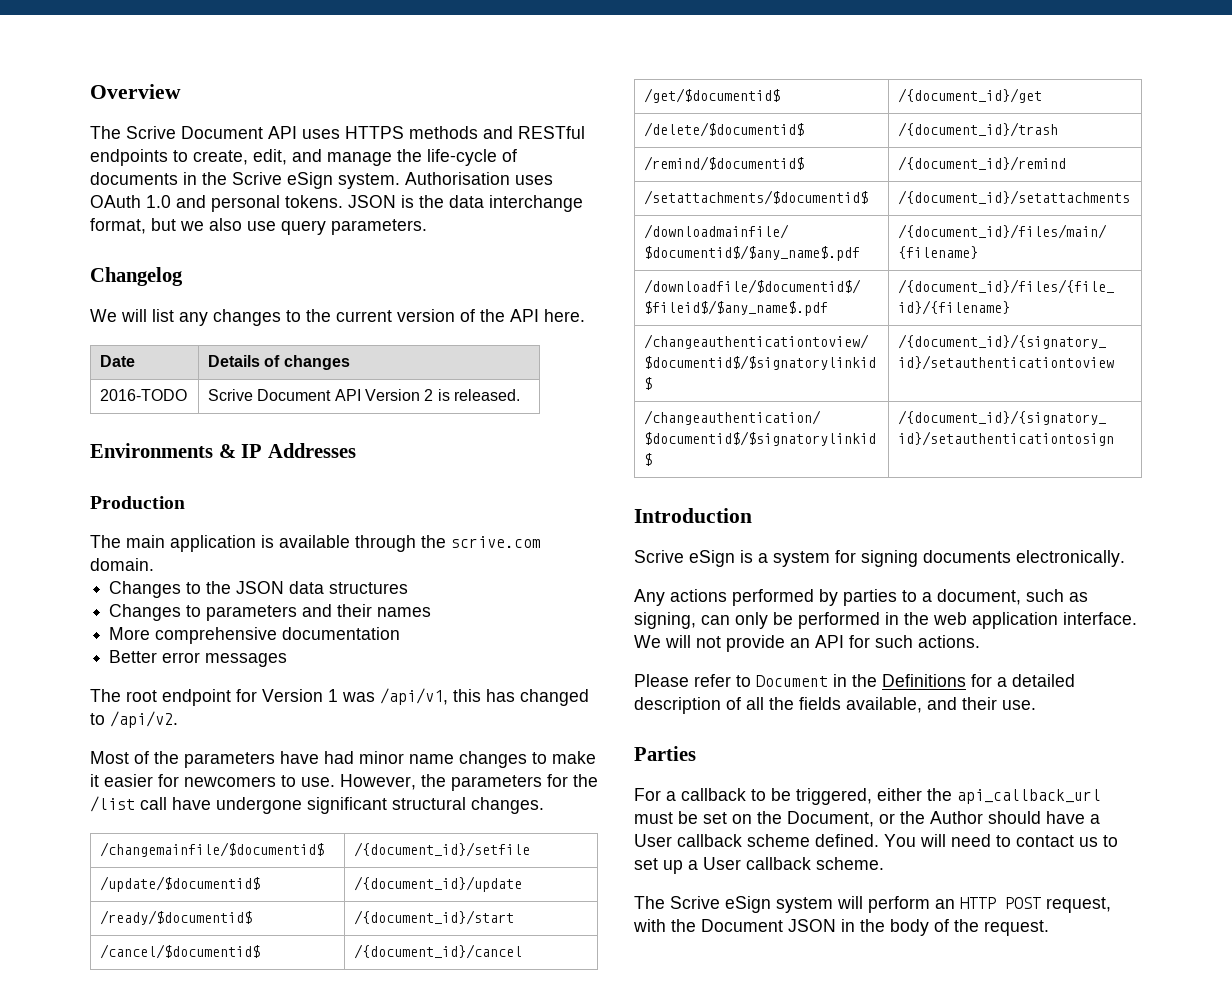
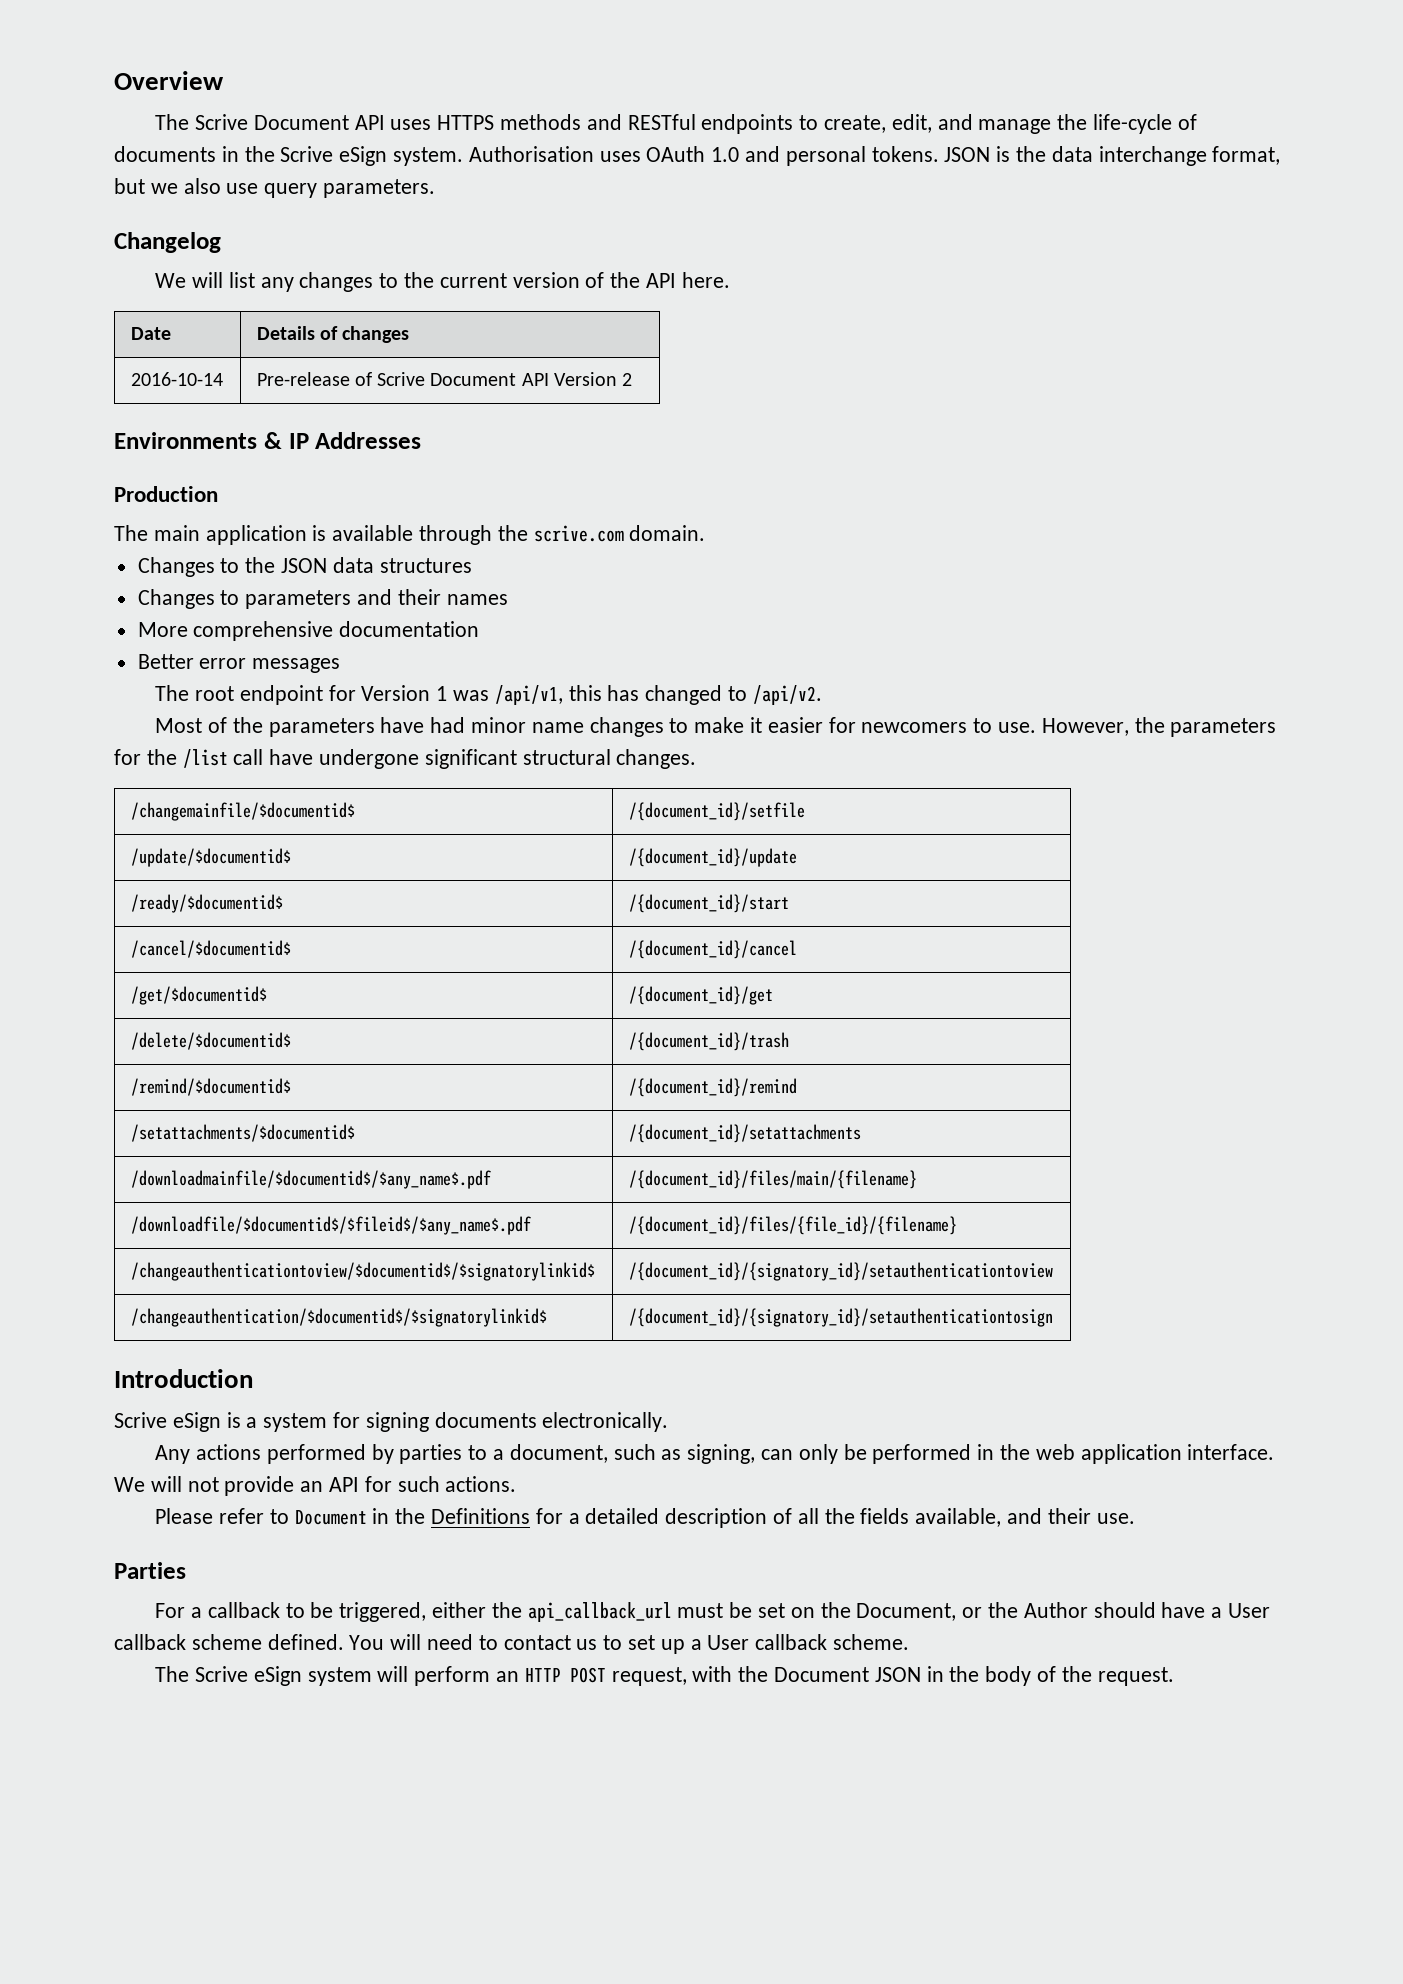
[100,389,188,401] 2016-TODO | -> [130,372,223,386] [256,372,372,386] 2016-10-14 | Pre-release of
[437,389,521,401] is released. -> (633, 379) none

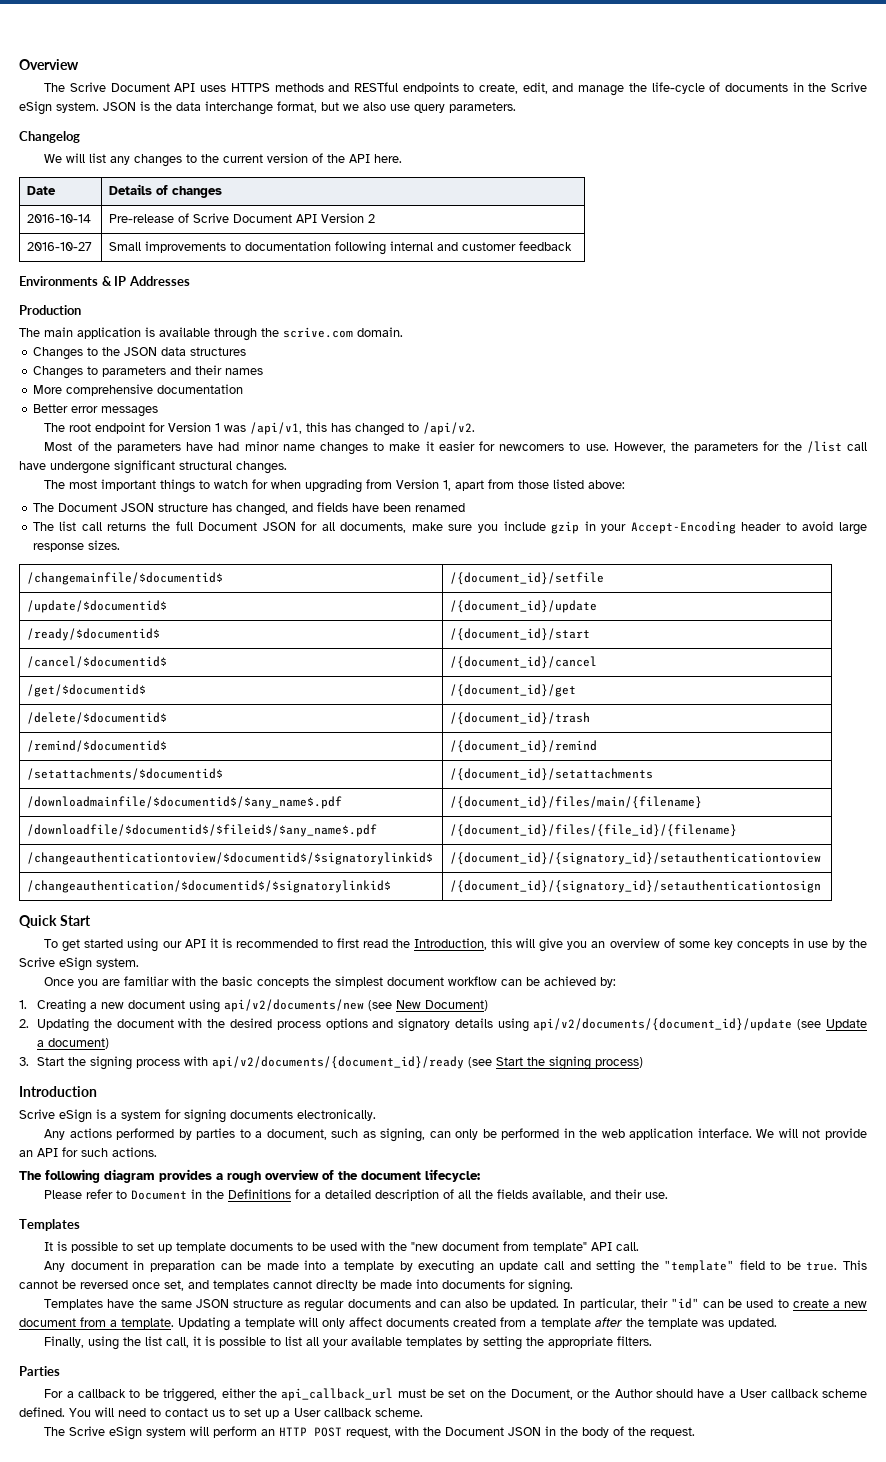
[468,146,939,166] Authorisation uses OAuth 1.0 and personal tokens. -> (99, 107) none
(633, 379) none -> [27,242,93,251] [109,241,573,255] // 2016-10-27 | Small improvements to documentation following internal and customer feedback
(697, 759) none -> [44,479,626,493] [32,502,465,516] [32,521,867,535] [32,540,120,552] // The most important things to watch for when upgrading from Version 1, apart from those listed above: // The Document JSON structure has changed, and fields have been renamed // The list call returns the full Document JSON for all documents, make sure you include gzip in your Accept-Encoding header to avoid large response sizes.
(1053, 1317) none -> [19,915,91,928] [44,938,867,952] [19,957,139,971] [44,976,617,988] [19,999,489,1013] [19,1018,867,1032] [37,1038,110,1049] [19,1056,644,1070] // Quick Start // To get started using our API it is recommended to first read the Introduction, this will give you an overview of some key concepts in use by the Scrive eSign system. // Once you are familiar with the basic concepts the simplest document workflow can be achieved by: // 1. Creating a new document using api/v2/documents/new (see New Document) // 2. Updating the document with the desired process options and signatory details using api/v2/documents/{document_id}/update (see Update a document) // 3. Start the signing process with api/v2/documents/{document_id}/ready (see Start the signing process)
(517, 1484) none -> [19,1169,480,1183] // The following diagram provides a rough overview of the document lifecycle:
(1135, 1518) none -> [19,1219,80,1231] [44,1241,640,1253] [44,1260,867,1274] [19,1279,573,1293] [44,1298,868,1312] [19,1317,777,1331] [44,1336,653,1350] // Templates // It is possible to set up template documents to be used with the "new document from template" API call. // Any document in preparation can be made into a template by executing an update call and setting the "template" field to be true. This cannot be reversed once set, and templates cannot direclty be made into documents for signing. // Templates have the same JSON structure as regular documents and can also be updated. In particular, their "id" can be used to create a new document from a template. Updating a template will only affect documents created from a template after the template was updated. // Finally, using the list call, it is possible to list all your available templates by setting the appropriate filters.

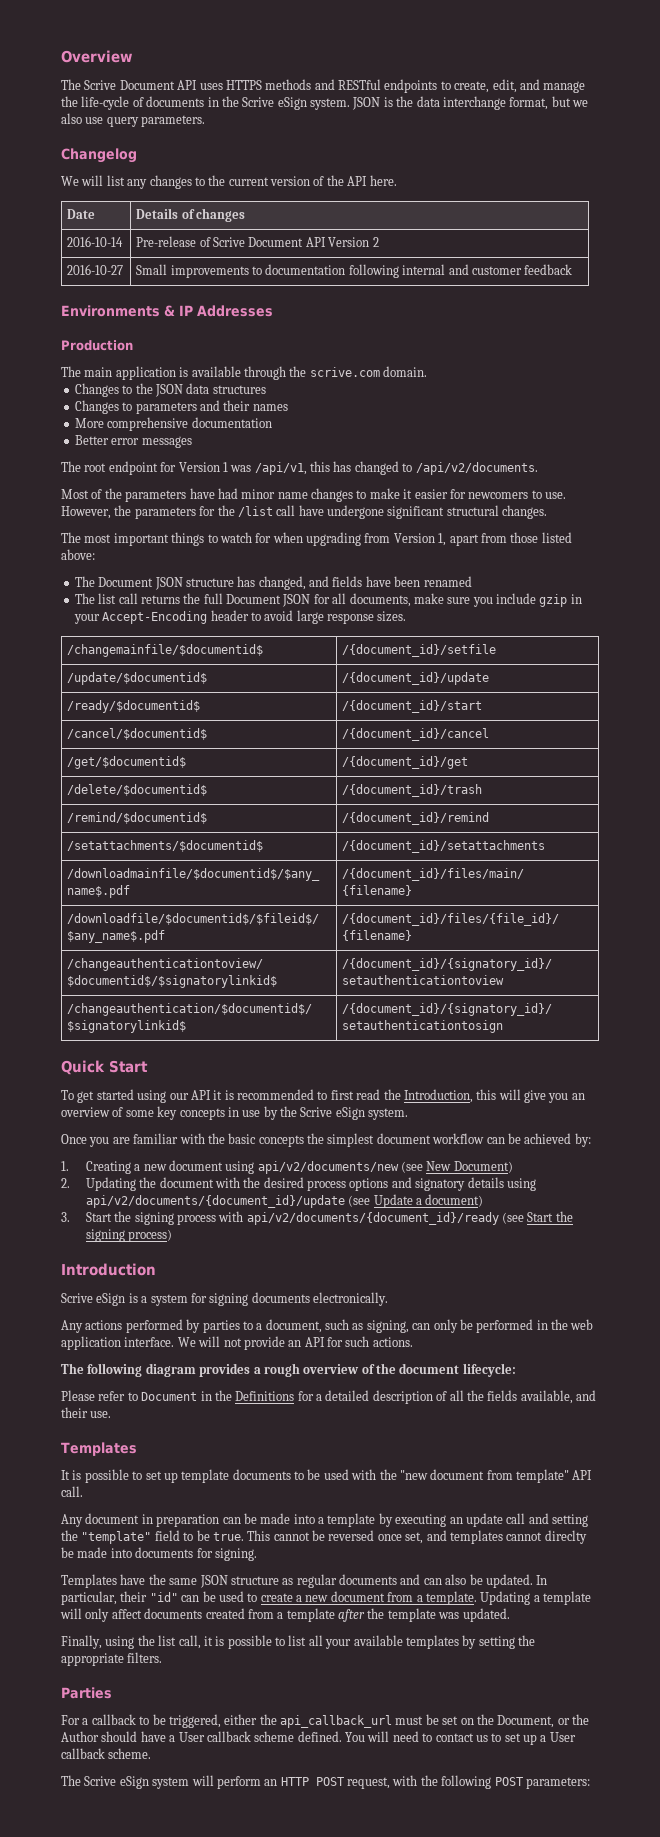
[423,422,476,435] /api/v2. -> [415,462,538,475] /api/v2/documents.
[445,1426,696,1438] Document JSON in the body of the request. -> [441,1775,590,1789] following POST parameters:

